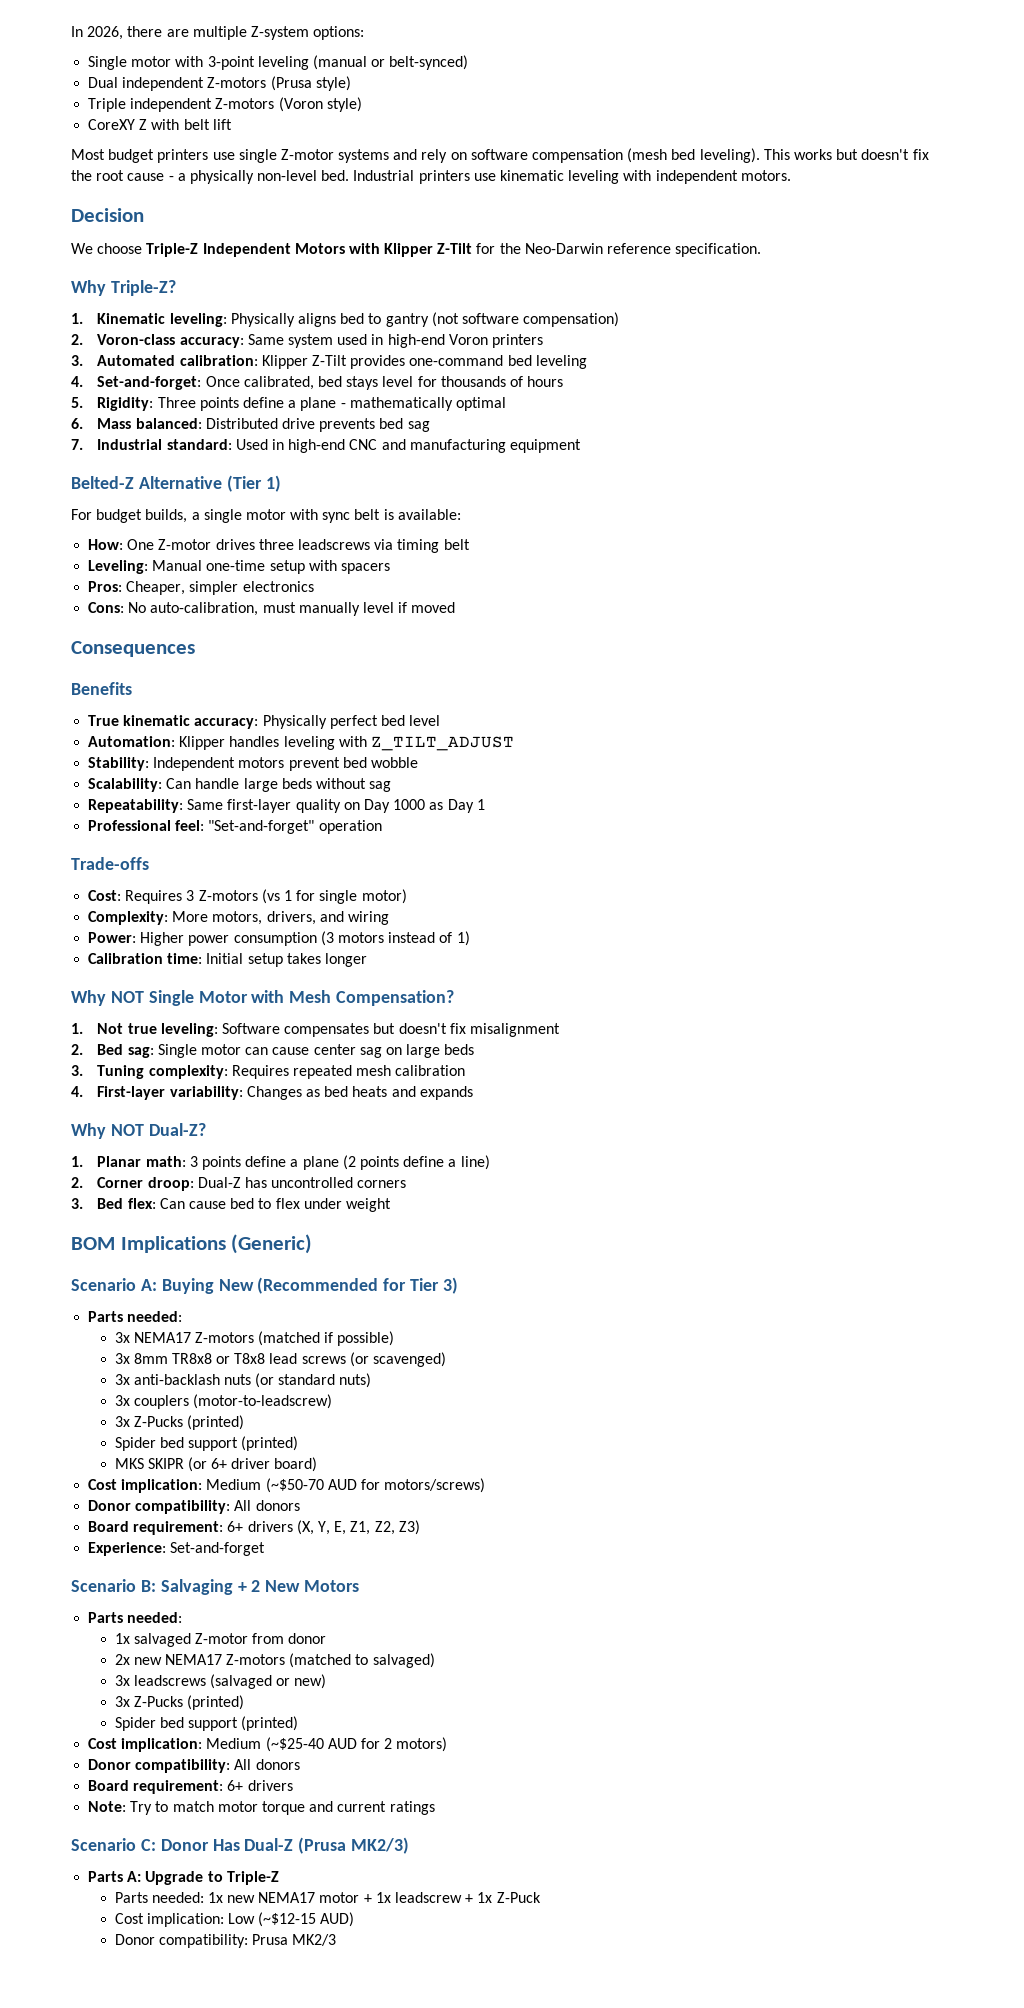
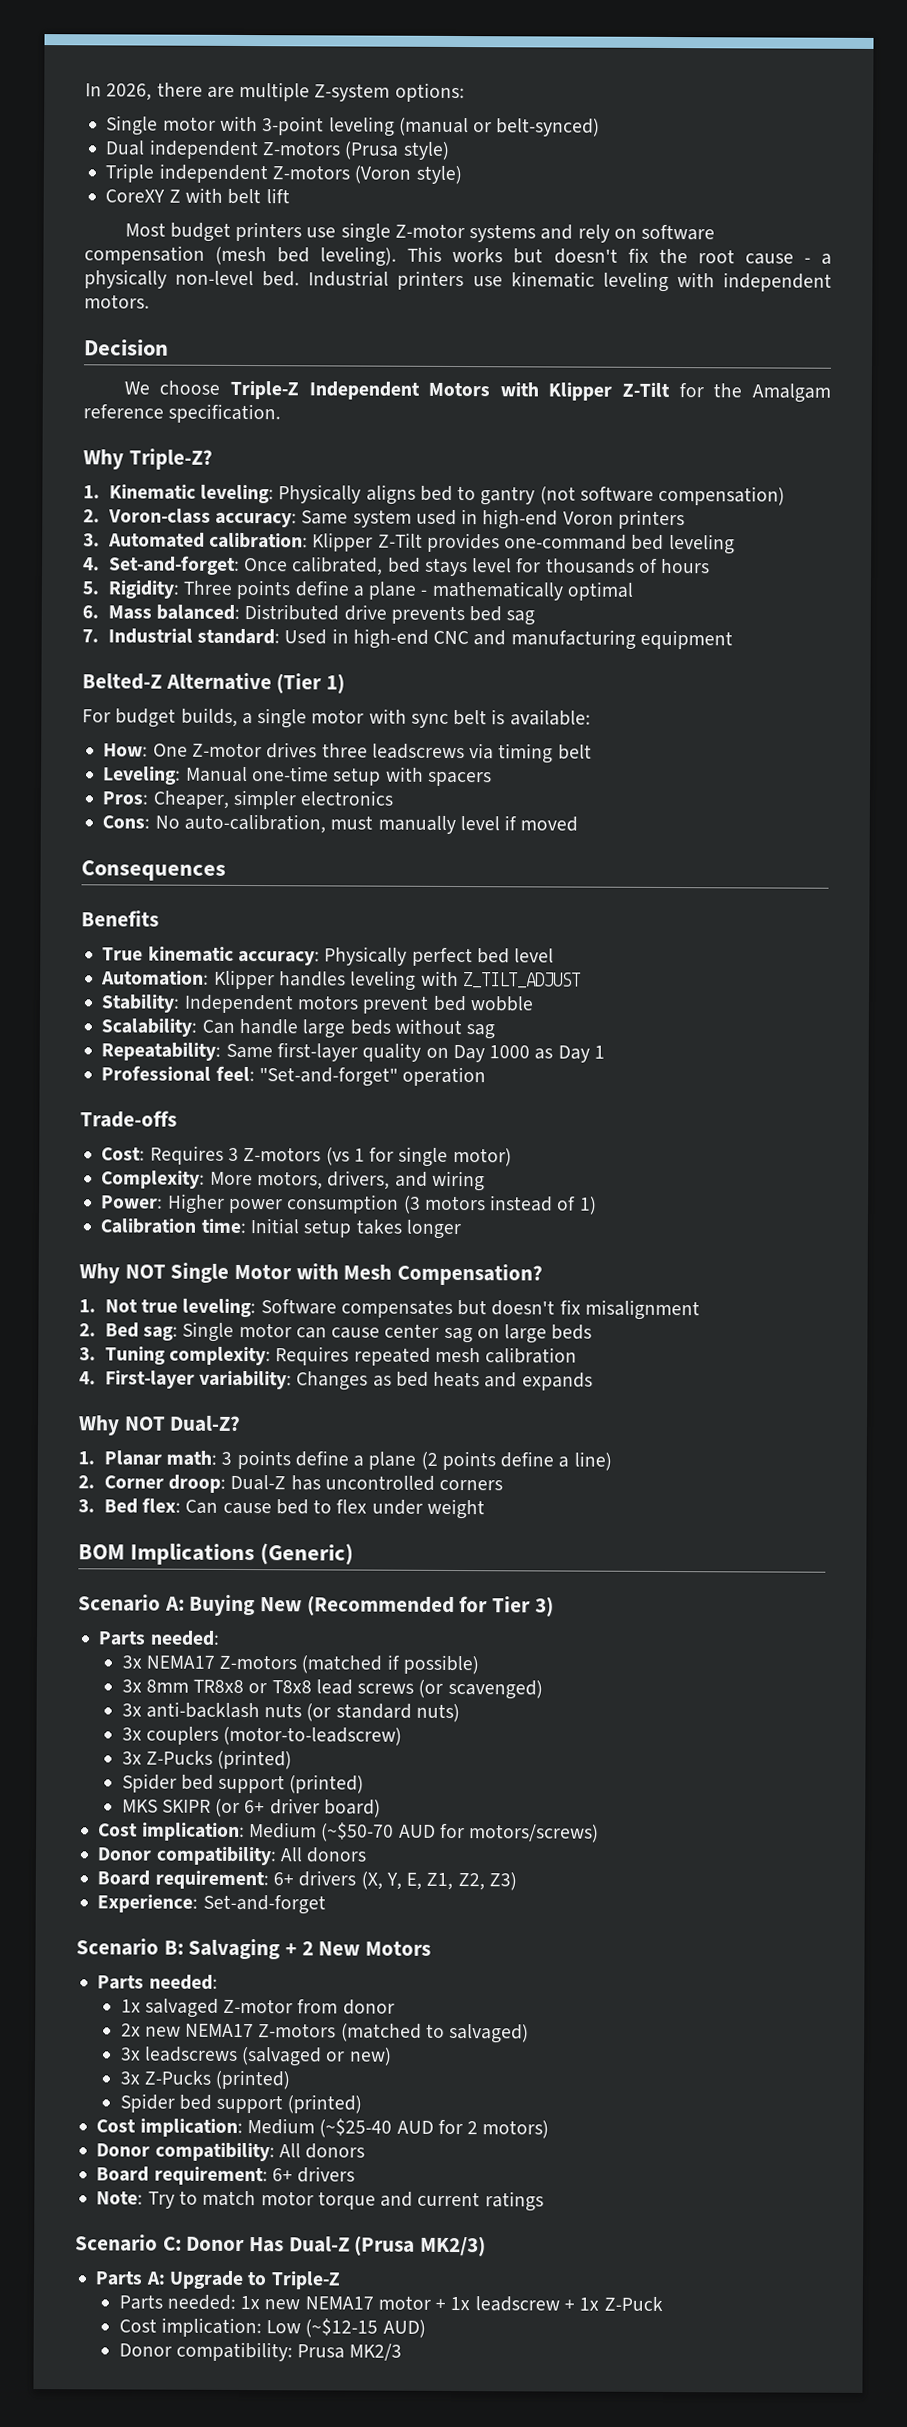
[524,243,603,254] Neo-Darwin -> [752,383,832,403] Amalgam

